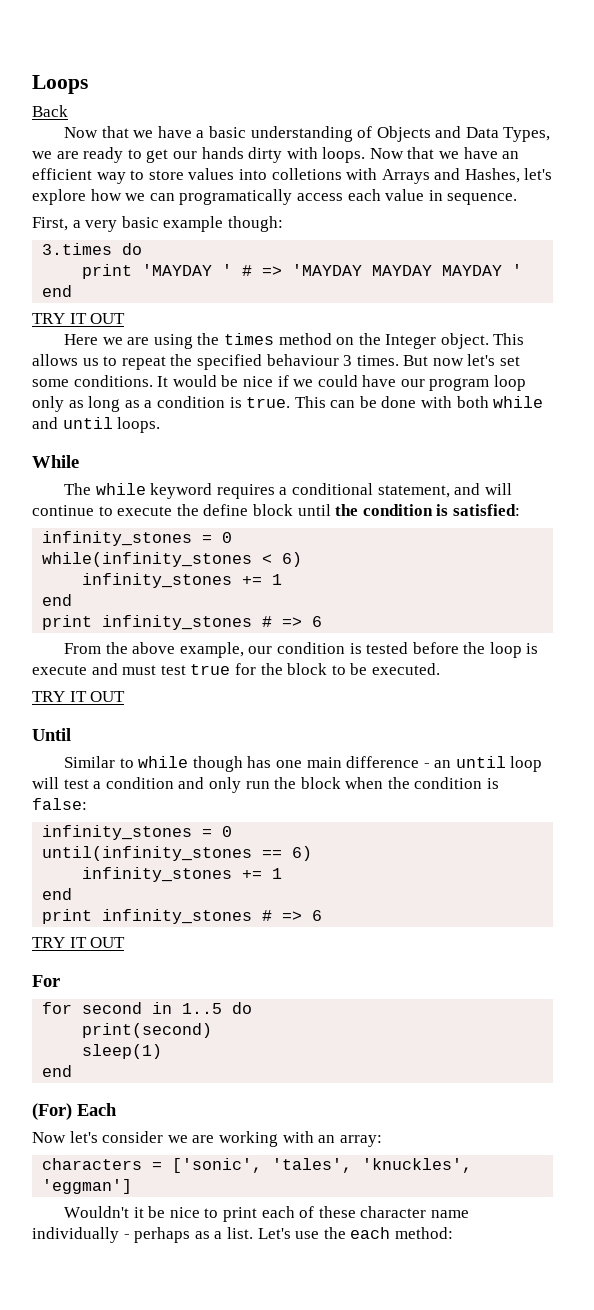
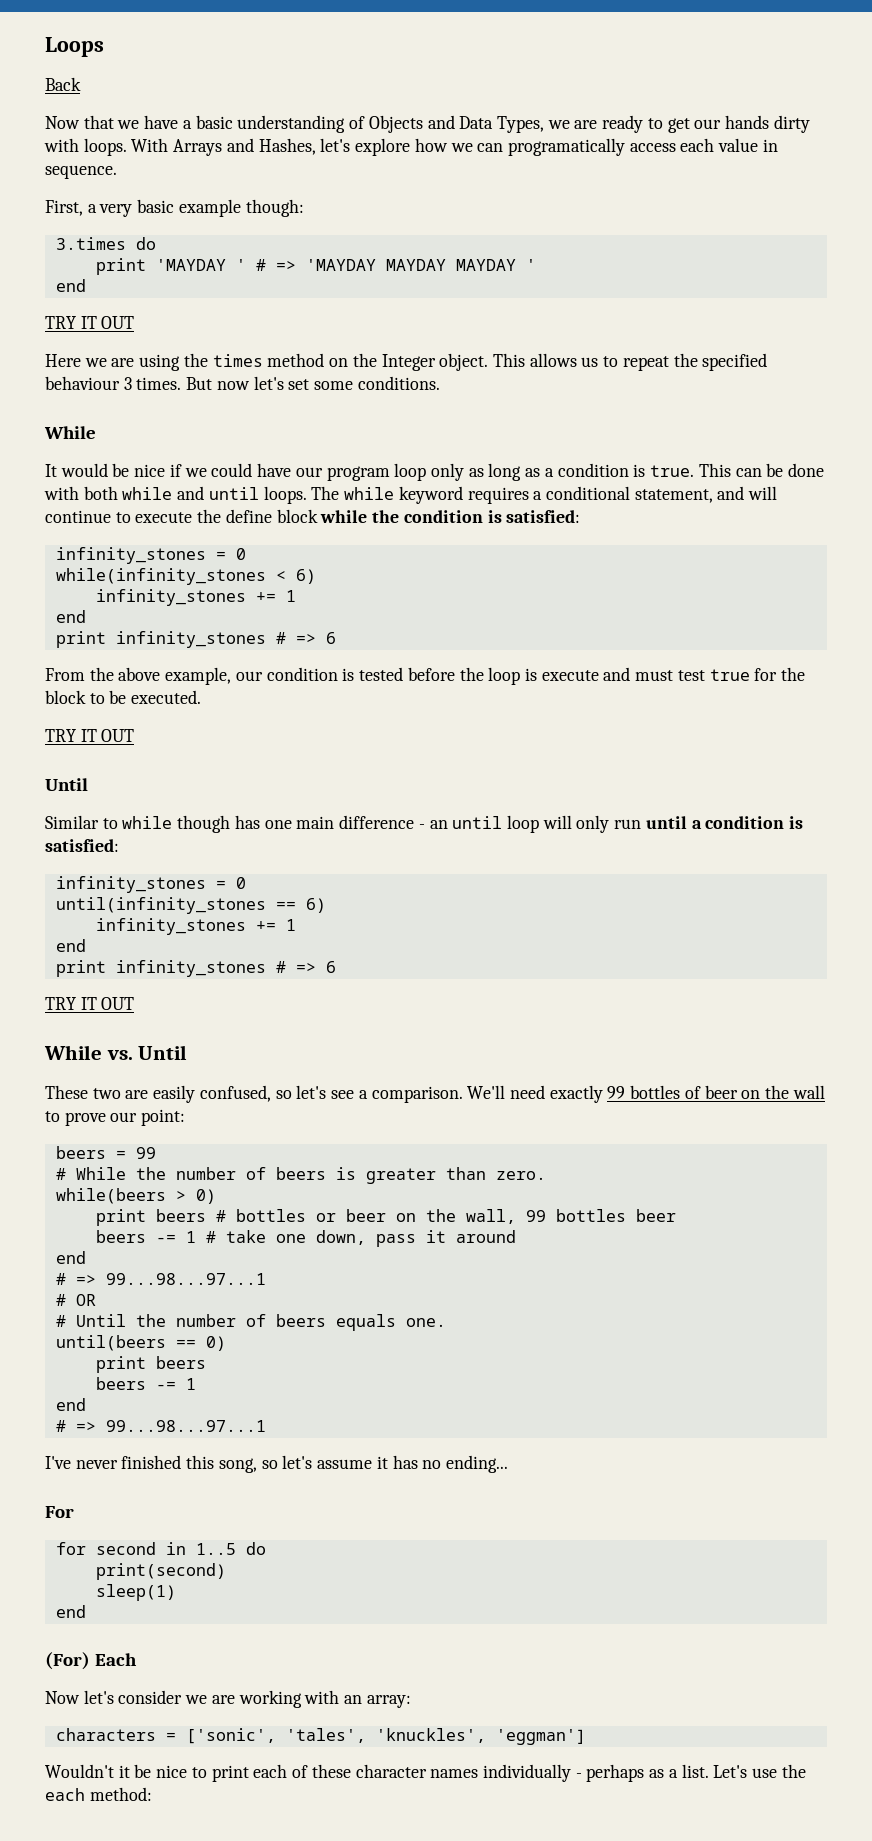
[369,147,520,159] [32,168,378,184] Now that we have an efficient way to store values into colletions with -> [131,138,169,152] With
(153, 381) none -> [44,426,96,439] // While //
[32,455,79,468] // While // -> (307, 495) none
[297,504,331,516] until -> [320,510,368,523] while
[63,777,500,793] [32,798,87,810] test a condition and only run the block when the condition is false: -> [576,815,804,833] [45,839,119,852] only run until a condition is satisfied:
(126, 942) none -> [44,1045,188,1060] [45,1085,825,1103] [45,1109,186,1126] [55,1146,156,1159] [55,1167,546,1184] [55,1188,216,1204] [95,1209,676,1226] [95,1230,516,1247] [55,1251,86,1264] [55,1273,266,1285] [55,1294,96,1306] [55,1314,446,1331] [55,1335,226,1351] [95,1356,206,1373] [95,1377,196,1390] [55,1398,86,1411] [55,1420,266,1432] [45,1455,508,1473] // While vs. Until // These two are easily confused, so let's see a comparison. We'll need exactly 99 bottles of beer on the wall to prove our point: // beers = 99 // # While the number of beers is greater than zero. // while(beers > 0) // print beers # bottles or beer on the wall, 99 bottles beer // beers -= 1 # take one down, pass it around // end // # => 99...98...97...1 // # OR // # Until the number of beers equals one. // until(beers == 0) // print beers // beers -= 1 // end // # => 99...98...97...1 // I've never finished this song, so let's assume it has no ending...
[430,1210,469,1218] name -> [430,1769,479,1778] names

